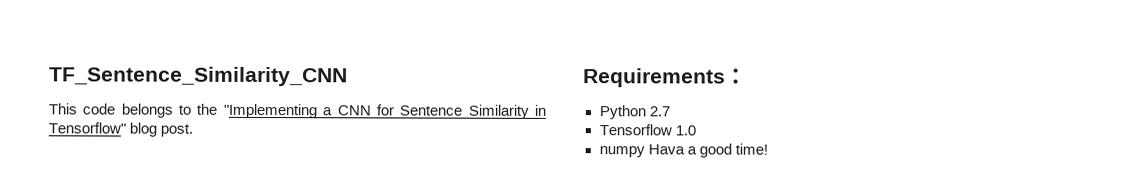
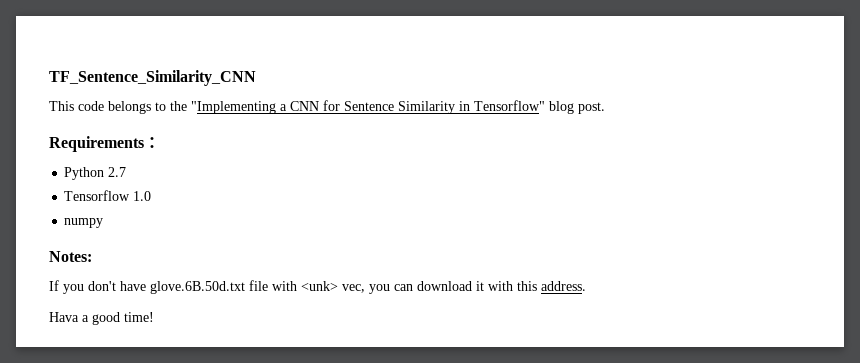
(645, 152) none -> [49,251,92,262] [49,280,586,294] // Notes: // If you don't have glove.6B.50d.txt file with <unk> vec, you can download it with this address. //

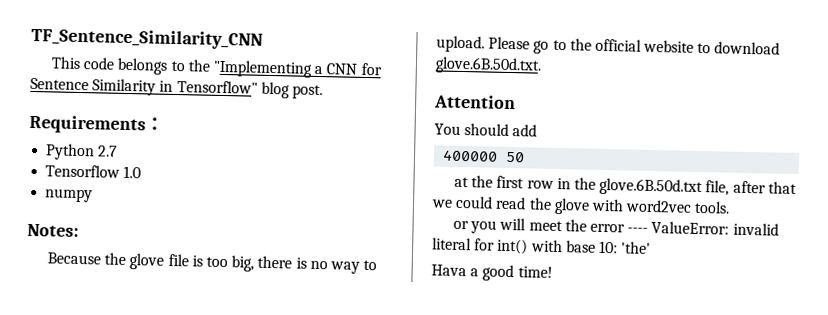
[49,280,586,294] If you don't have glove.6B.50d.txt file with <unk> vec, you can download it with this address. -> [47,252,378,274] [436,35,781,55] [435,56,542,75] [434,94,516,110] [434,123,538,137] [442,149,526,163] [454,175,797,197] [431,195,731,215] [453,217,779,236] [432,237,652,255] Because the glove file is too big, there is no way to upload. Please go to the official website to download glove.6B.50d.txt. // Attention // You should add // 400000 50 // at the first row in the glove.6B.50d.txt file, after that we could read the glove with word2vec tools. // or you will meet the error ---- ValueError: invalid literal for int() with base 10: 'the'

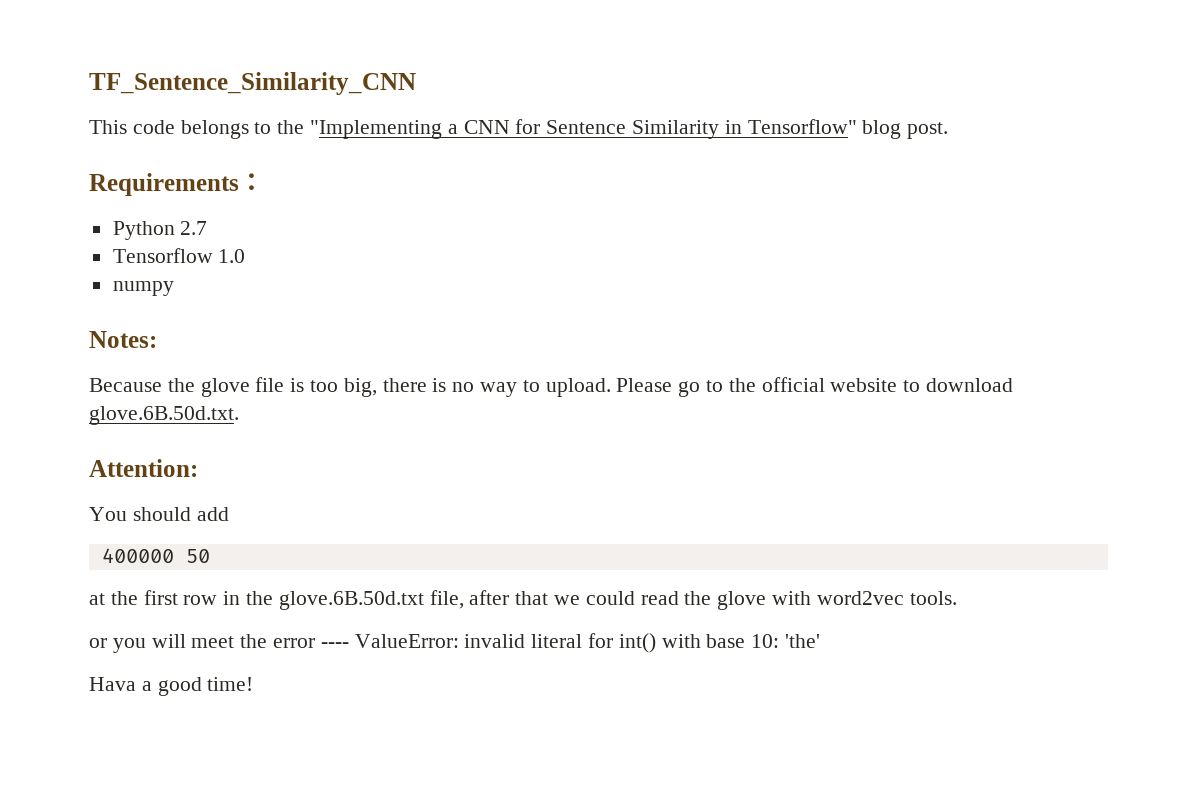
[434,94,516,110] Attention -> [89,459,198,477] Attention:

